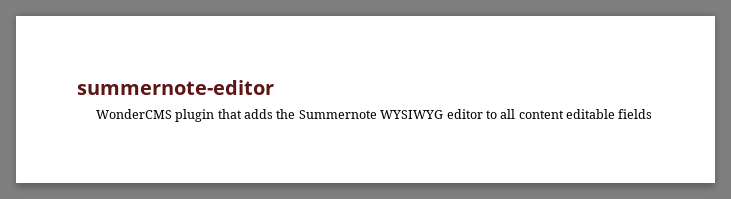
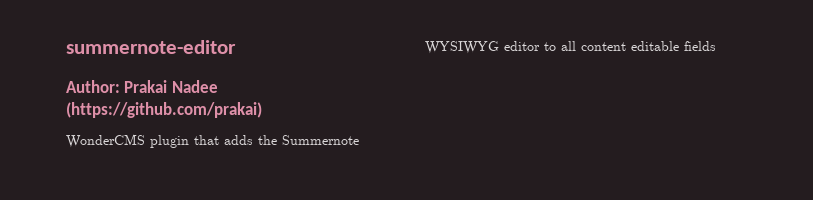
(274, 87) none -> [66,80,218,93] [66,102,262,118] // Author: Prakai Nadee (https://github.com/prakai)

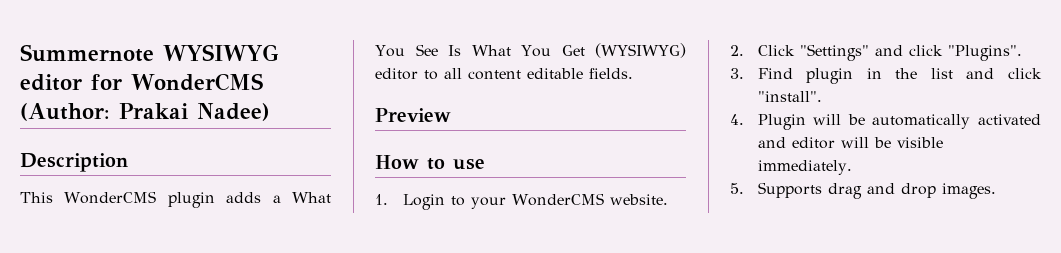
[66,40,236,54] [66,80,218,93] [66,102,262,118] [66,134,359,148] [425,41,499,54] summernote-editor // Author: Prakai Nadee (https://github.com/prakai) // WonderCMS plugin that adds the Summernote WYSIWYG -> [20,44,279,62] [20,73,263,91] [20,103,270,121] [20,153,128,172] [20,191,331,208] [375,43,687,58] Summernote WYSIWYG editor for WonderCMS (Author: Prakai Nadee) // Description // This WonderCMS plugin adds a What You See Is What You Get (WYSIWYG)
[684,41,716,51] fields -> [589,68,633,79] [375,108,451,122] [375,155,485,170] [375,193,668,210] [730,44,1022,61] [730,68,1042,84] [757,91,822,102] [730,114,1041,130] [757,137,943,149] [757,160,852,175] [730,182,996,199] fields. // Preview // How to use // 1. Login to your WonderCMS website. // 2. Click "Settings" and click "Plugins". // 3. Find plugin in the list and click "install". // 4. Plugin will be automatically activated and editor will be visible immediately. // 5. Supports drag and drop images.

